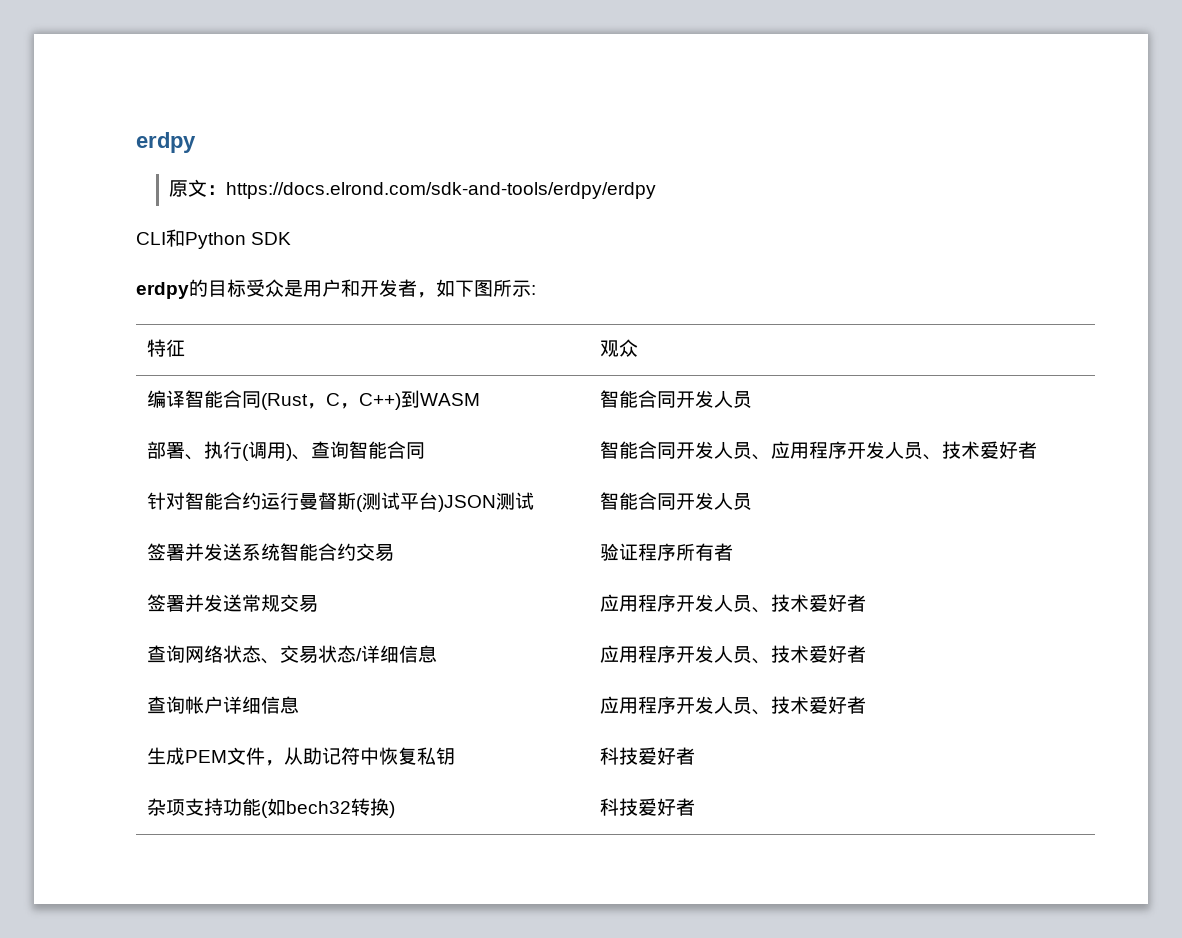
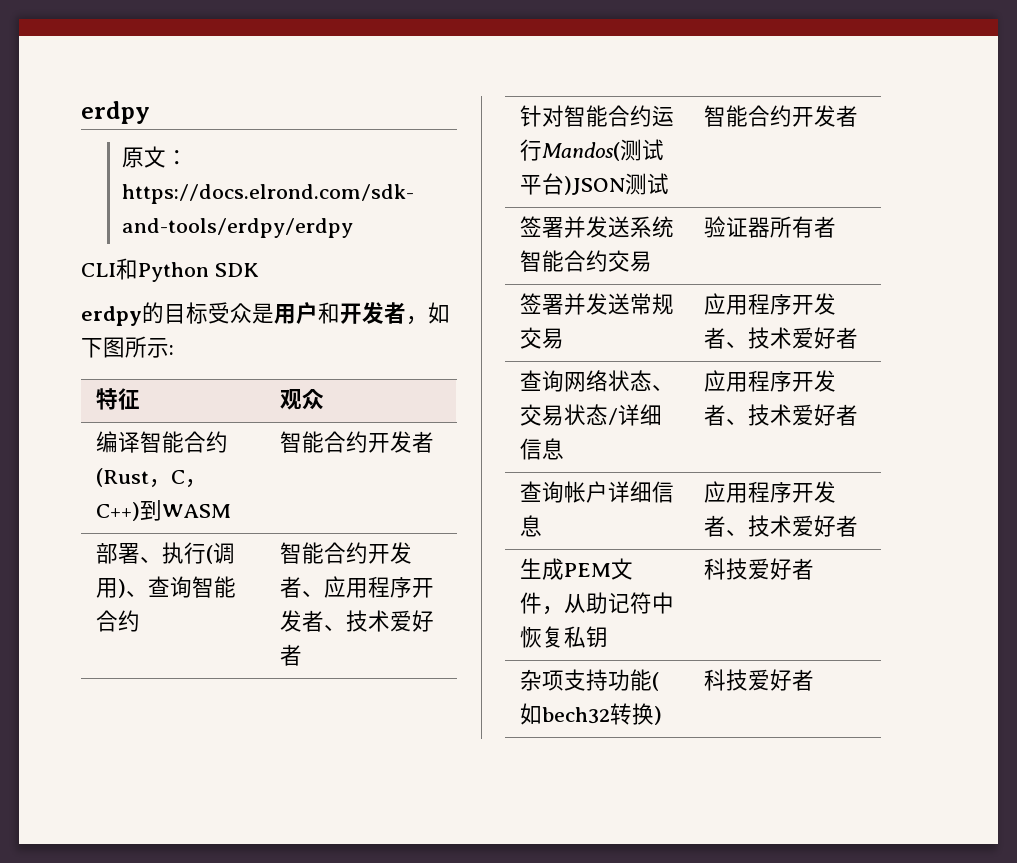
[241,391,261,408] 同 -> [206,431,229,453] 约
[656,390,752,408] 同开发人员 -> [346,431,435,453] 约开发者
[405,442,425,459] [599,441,752,459] 同 | 智能合同开发人员 -> [118,610,141,632] [280,542,413,564] [280,576,303,598] 约 | 智能合约开发者
[884,442,923,459] 人员 -> [302,610,325,632] 者
[298,492,363,512] 曼督斯( -> [542,142,621,161] Mandos(
[656,492,752,510] 同开发人员 -> [770,105,859,127] 约开发者
[637,543,676,561] 程序 -> [748,217,771,238] 器
[713,595,752,612] 人员 -> [704,327,727,349] 者
[713,646,752,663] 人员 -> [704,404,727,426] 者
[713,697,752,714] 人员 -> [704,515,727,537] 者

